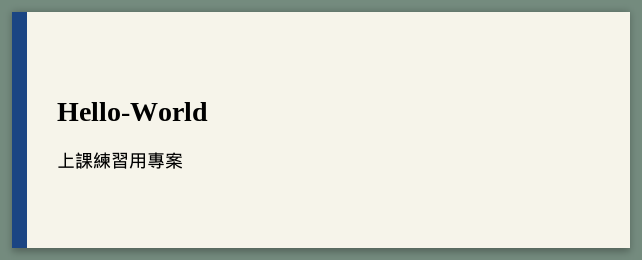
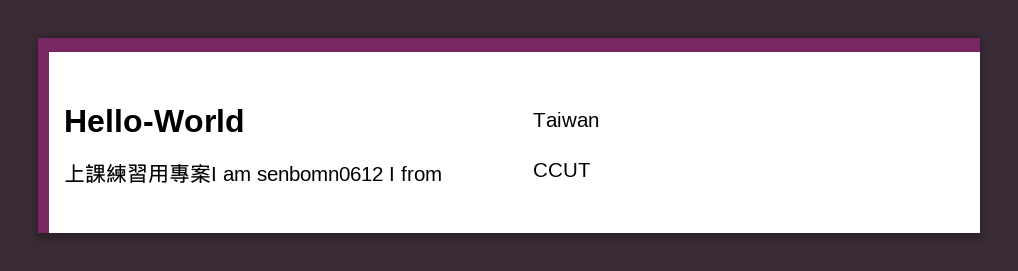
(183, 160) none -> [211,166,442,181] [533,112,599,127] [533,163,591,177] I am senbomn0612 I from Taiwan // CCUT

